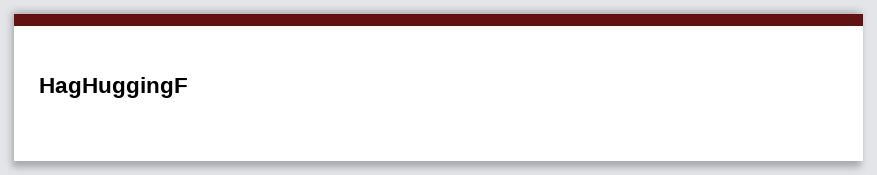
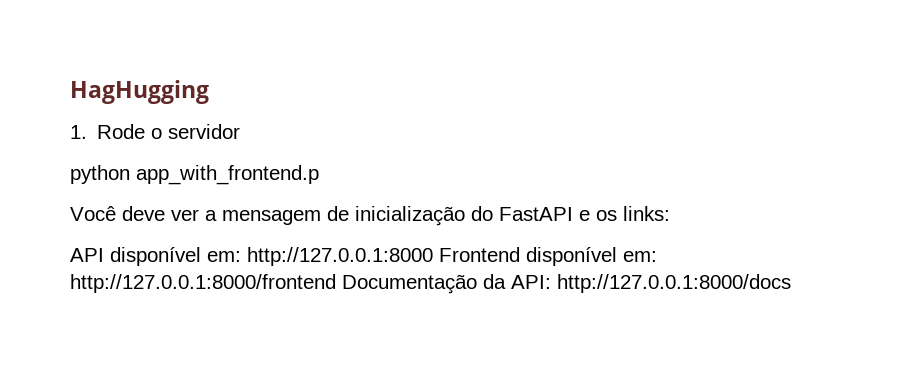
[39,77,188,98] HagHuggingF -> [70,80,209,104] [70,124,241,139] [70,165,319,185] [70,206,670,226] [70,247,657,266] [70,274,791,294] HagHugging // 1. Rode o servidor // python app_with_frontend.p // Você deve ver a mensagem de inicialização do FastAPI e os links: // API disponível em: http://127.0.0.1:8000 Frontend disponível em: http://127.0.0.1:8000/frontend Documentação da API: http://127.0.0.1:8000/docs

